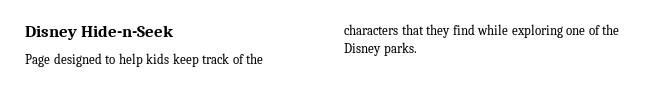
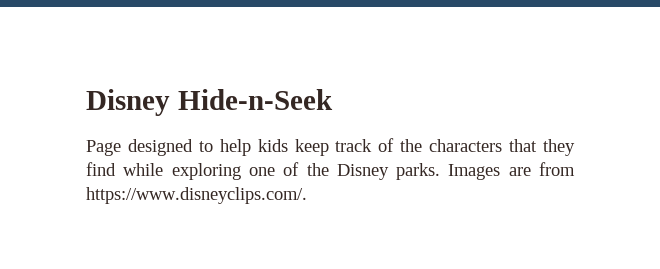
(417, 49) none -> [448,162,576,180] [86,187,307,204] Images are from https://www.disneyclips.com/.

